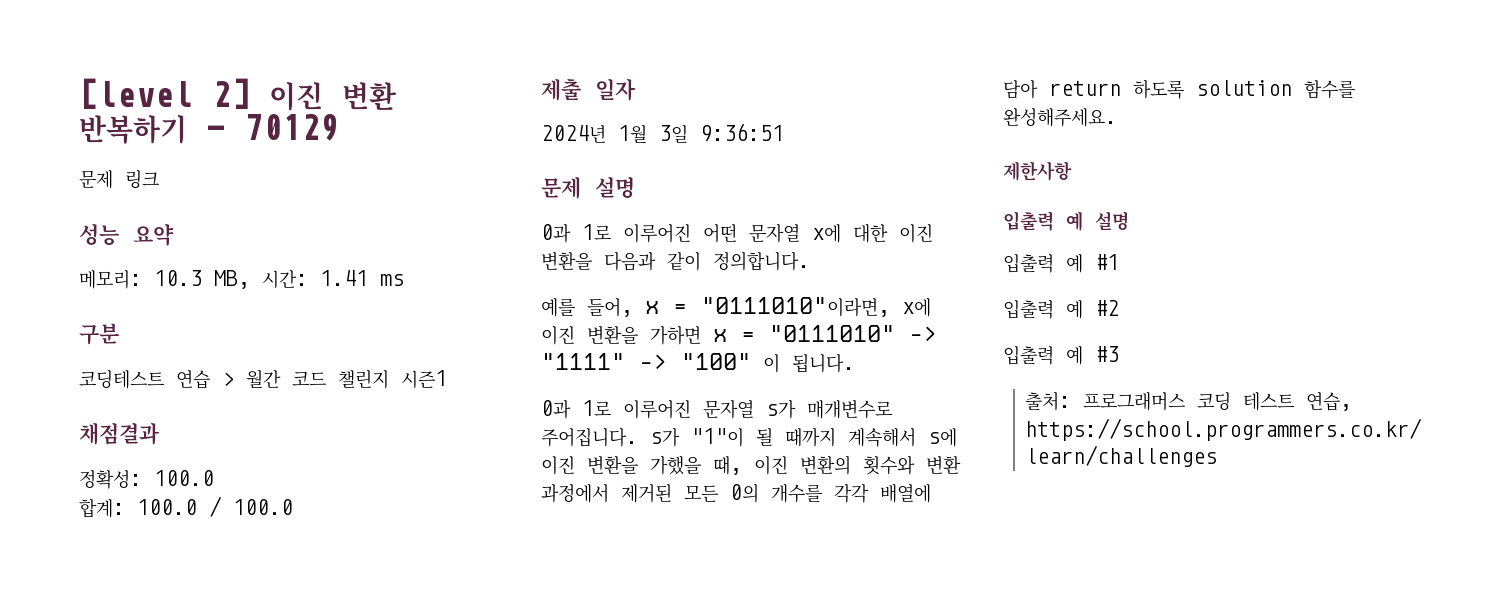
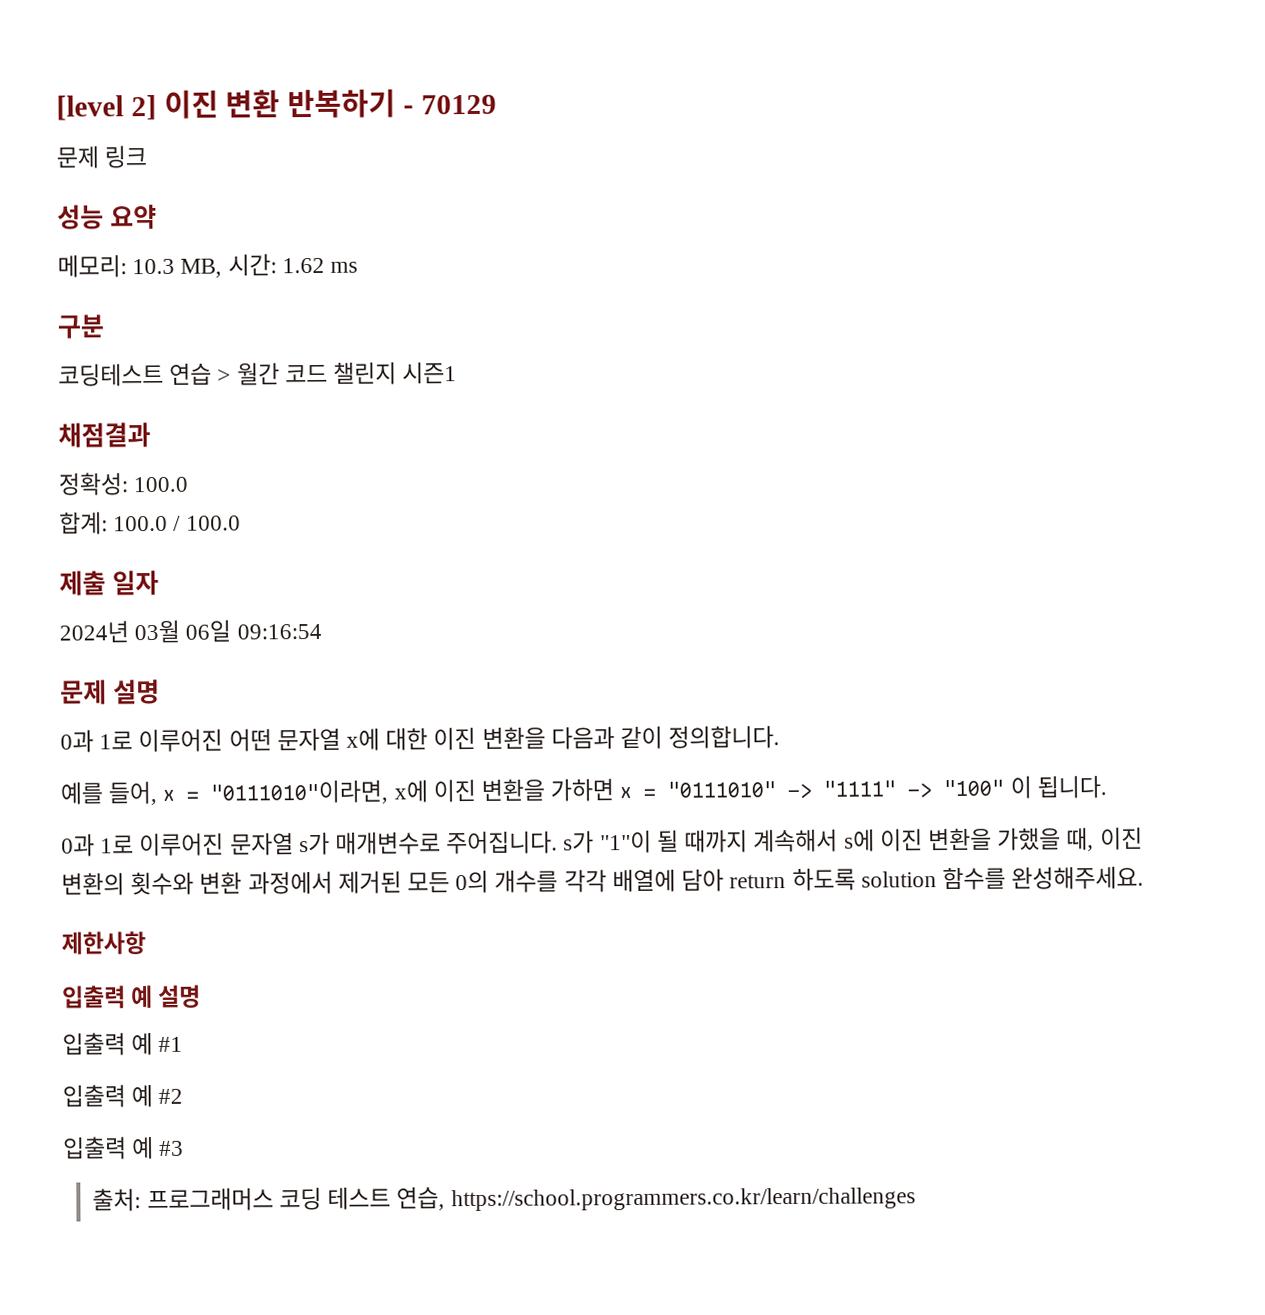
[320,270,368,286] 1.41 -> [281,257,325,274] 1.62
[618,123,784,143] 1월 3일 9:36:51 -> [134,619,322,644] 03월 06일 09:16:54

